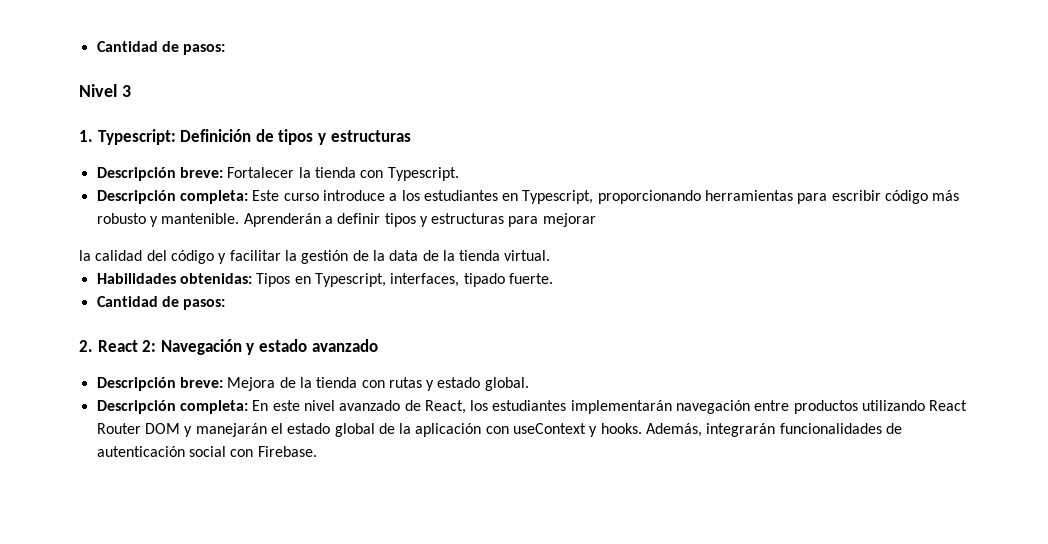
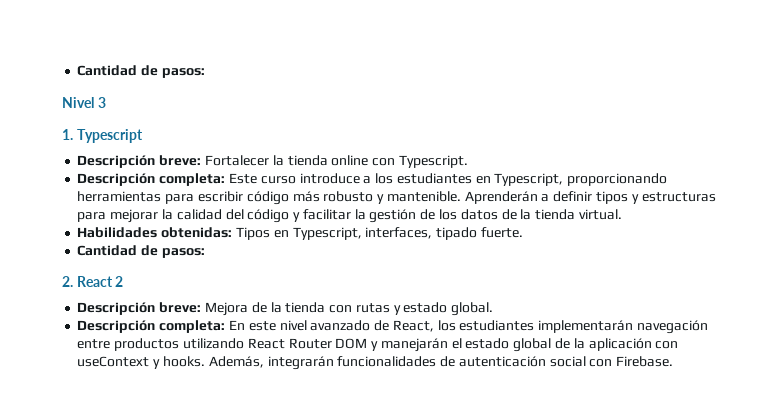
[97,129,411,145] Typescript: Definición de tipos y estructuras -> [76,129,143,143] Typescript
(356, 172) none -> [331,155,369,166] online
(596, 220) // -> (159, 216) none
[372,250,419,261] la data -> [438,209,498,220] los datos
[142,339,378,355] 2: Navegación y estado avanzado -> [115,276,124,287] 2

